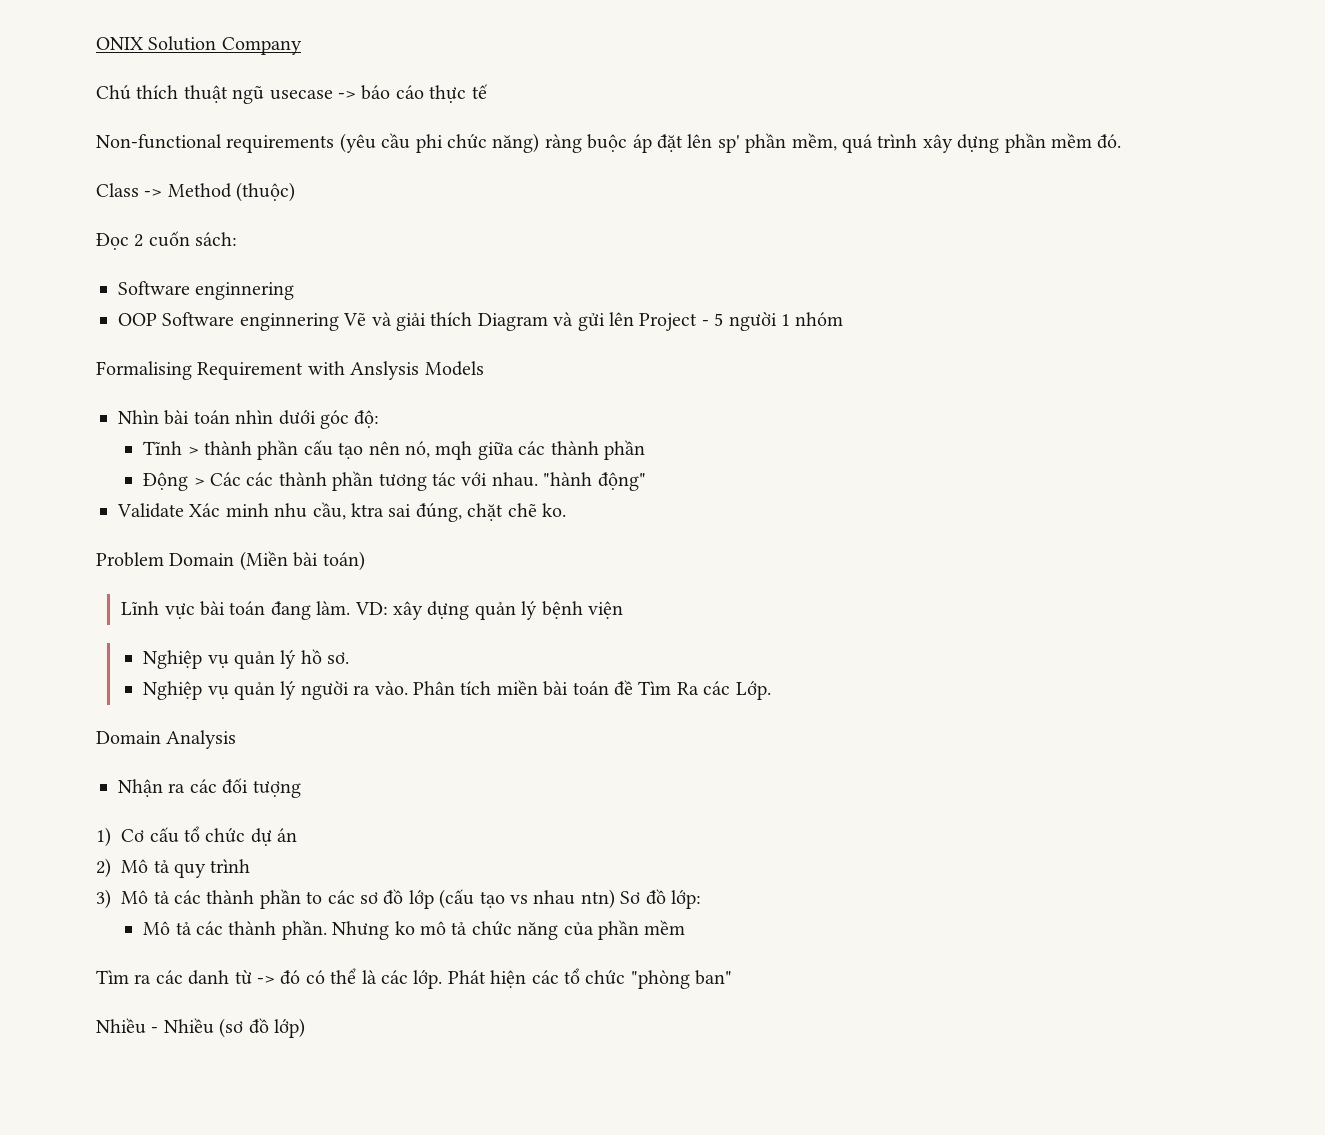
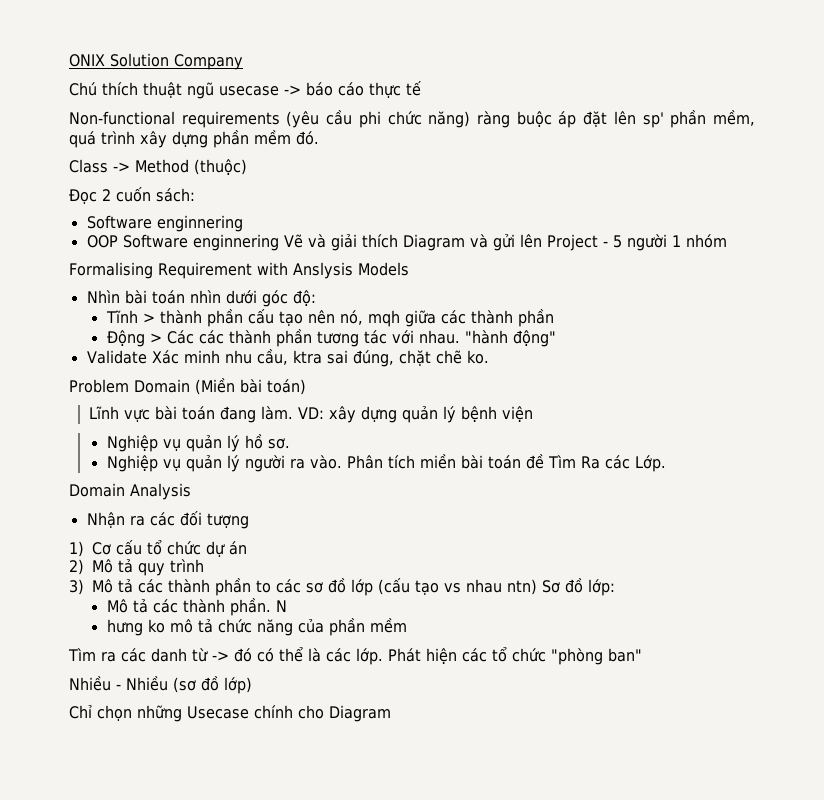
[332,921,390,940] Nhưng -> [275,600,287,612] [106,619,143,636] N // hưng
(305, 1028) none -> [69,705,391,722] // Chỉ chọn những Usecase chính cho Diagram

